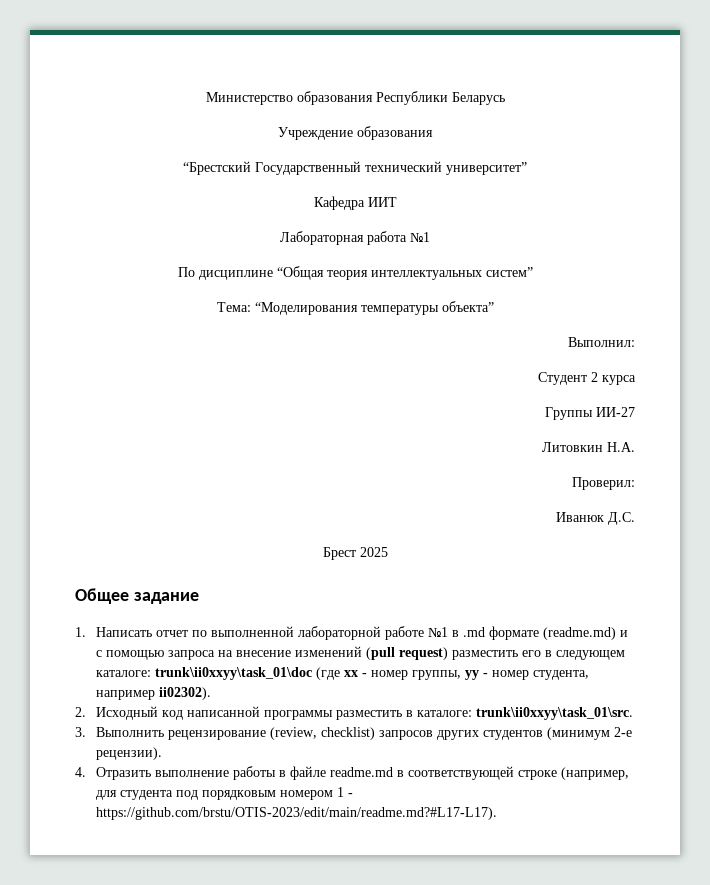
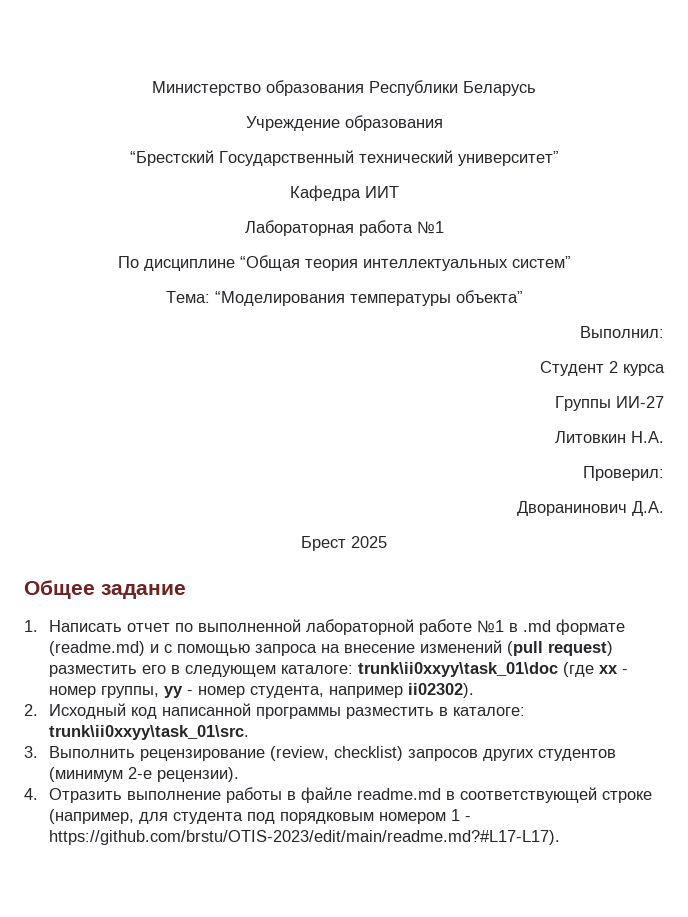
[556,512,635,525] Иванюк Д.С. -> [517,501,664,516] Дворанинович Д.А.

